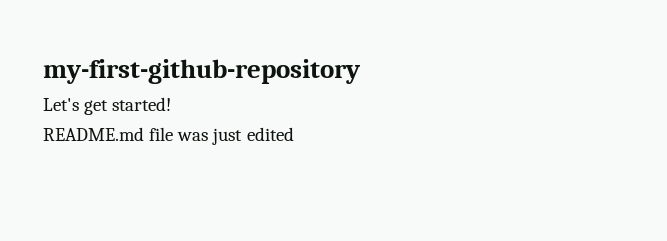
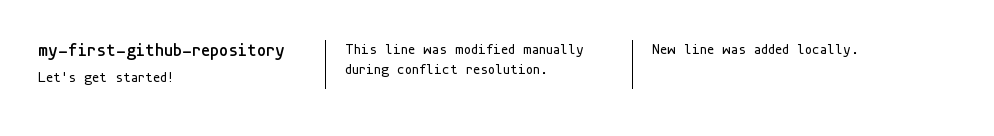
[43,127,294,145] README.md file was just edited -> [345,44,584,57] [345,64,548,77] [652,44,859,57] This line was modified manually during conflict resolution. // New line was added locally.

